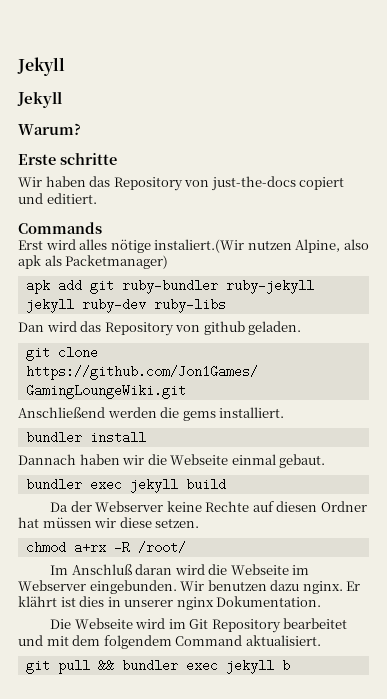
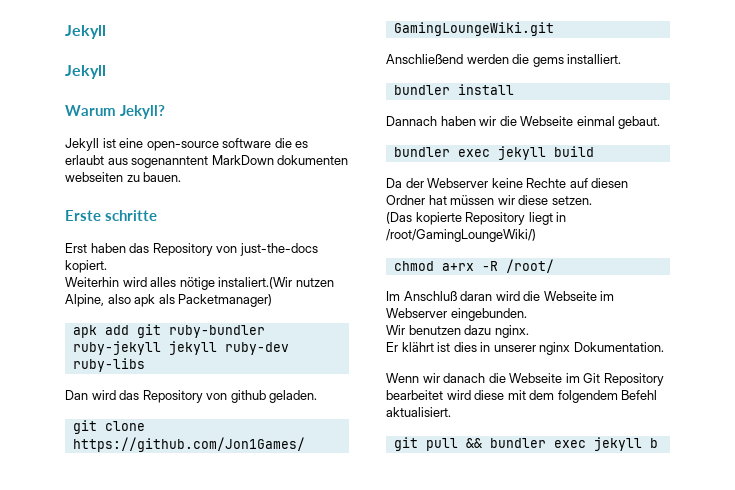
[18,123,81,135] Warum? -> [65,105,165,119] [65,138,309,151] [65,155,349,168] [65,172,182,182] Warum Jekyll? // Jekyll ist eine open-source software die es erlaubt aus sogenanntent MarkDown dokumenten webseiten zu bauen.
[18,177,42,187] Wir -> [65,243,87,253] Erst
[299,177,345,190] [18,193,97,204] [18,222,102,234] [18,240,43,250] copiert und editiert. // Commands // Erst -> [65,260,107,273] [65,277,119,287] kopiert. // Weiterhin
(200, 523) none -> [386,212,567,225] [386,229,536,242] // (Das kopierte Repository liegt in /root/GamingLoungeWiki/)
(177, 587) none -> (527, 314) //
(343, 587) none -> (529, 331) //
[50,618,166,629] Die Webseite wird -> [386,373,563,383] Wenn wir danach die Webseite
[18,635,43,646] und -> [446,390,505,400] wird diese
[175,635,243,646] Command -> [621,390,658,400] Befehl

